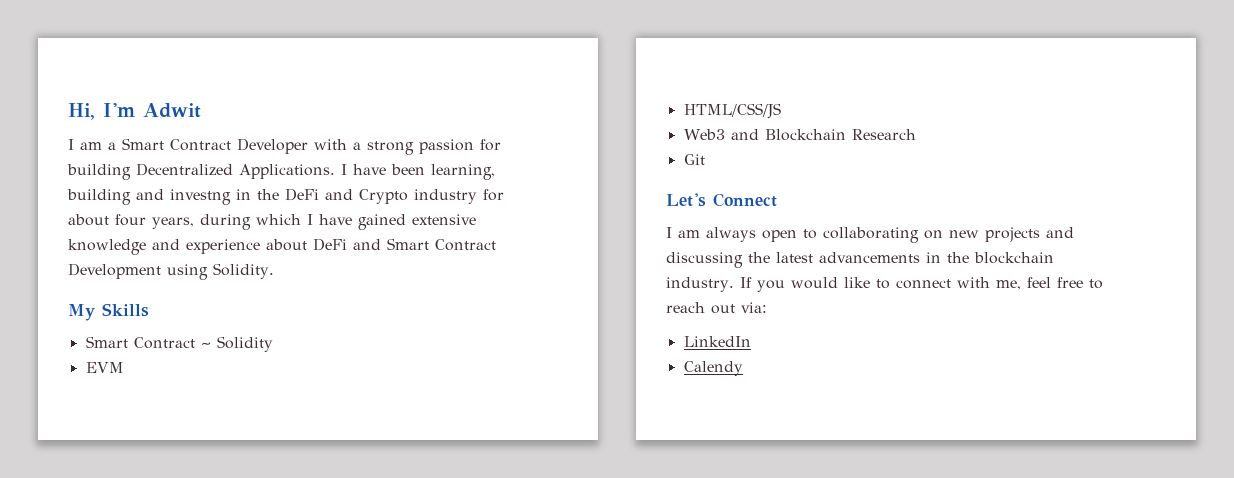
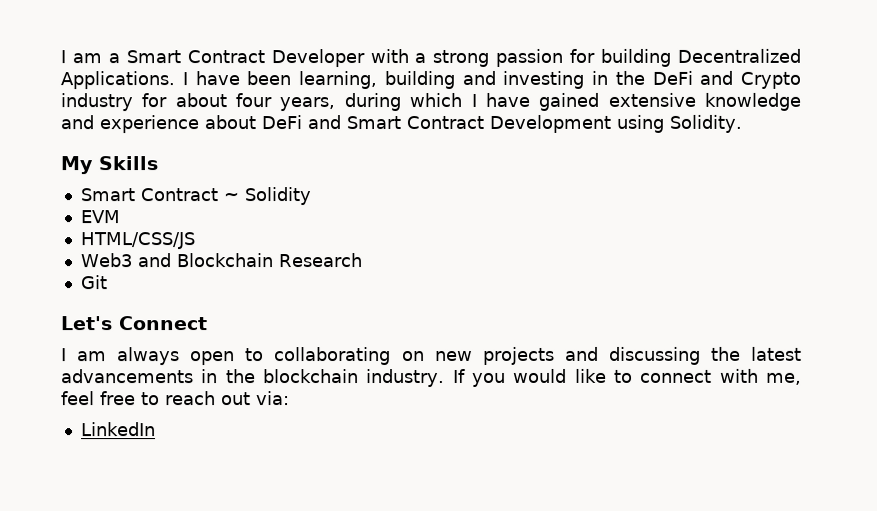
[68,103,201,120] Hi, I'm Adwit // -> (60, 57) none
[170,189,231,205] investng -> [502,70,585,89] investing
[683,361,743,376] // Calendy -> (156, 429) none

